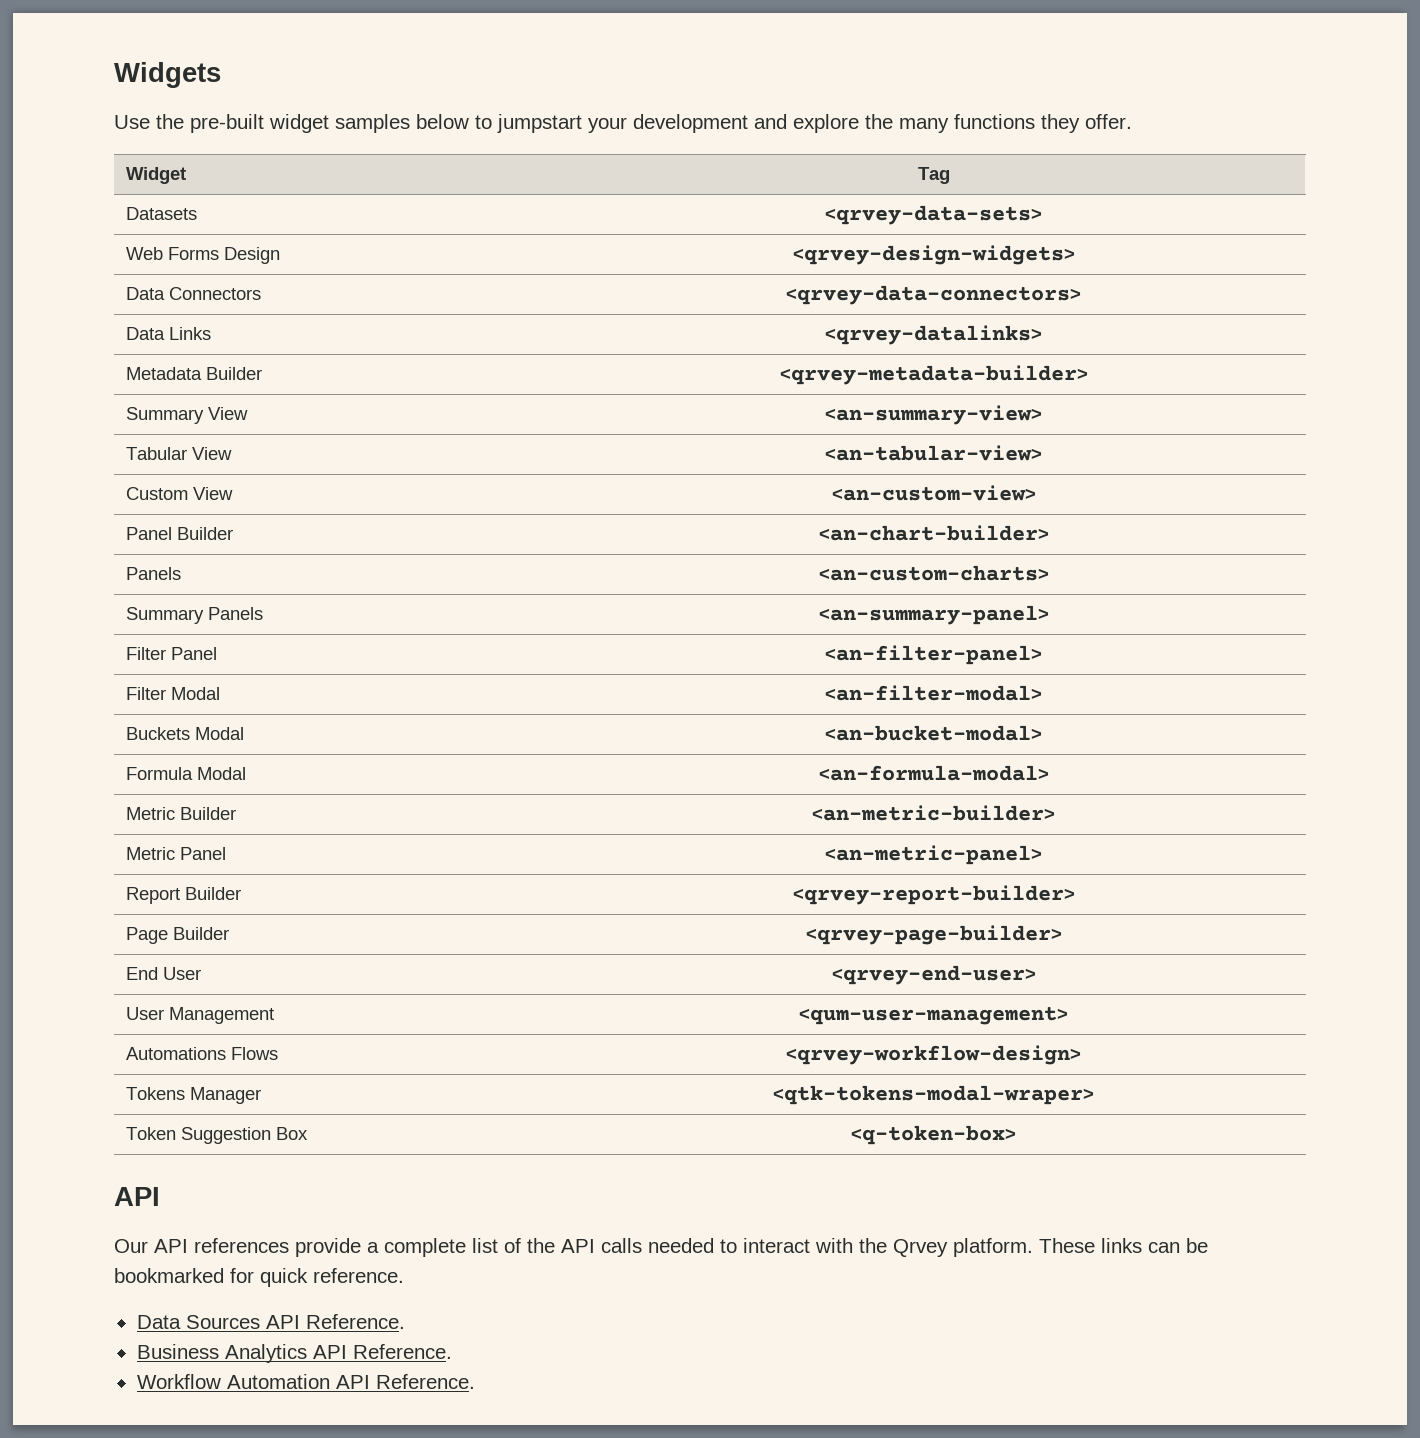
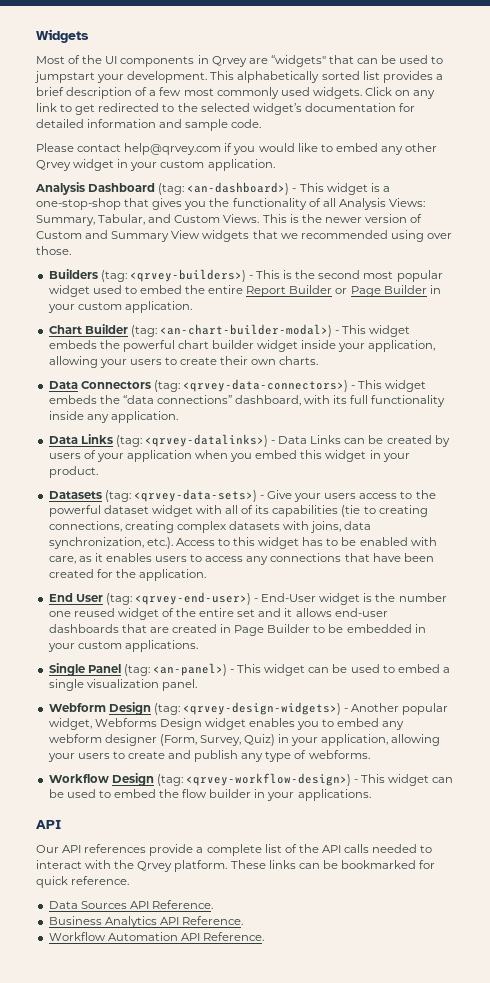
[114,114,1132,133] [125,167,186,184] [917,167,950,184] [125,207,197,220] [825,205,1042,225] [125,247,280,264] [792,245,1075,265] [125,287,261,300] [786,285,1081,305] [125,327,211,340] [825,325,1042,345] [125,367,262,380] [779,365,1088,385] [125,407,248,424] [825,405,1042,425] [125,447,232,460] [825,445,1042,461] [125,487,233,500] [831,485,1036,501] [125,527,233,540] [818,525,1049,541] [125,567,181,580] [818,565,1049,581] [125,607,263,624] [818,605,1049,625] [125,647,217,660] [825,645,1042,665] [125,687,220,700] [825,685,1042,701] [125,727,244,740] [825,725,1042,741] [125,767,246,780] [818,765,1049,781] [125,807,236,820] [812,805,1055,821] [125,847,226,860] [825,845,1042,865] [125,887,241,904] [792,885,1075,905] [125,927,229,944] [805,925,1062,945] [125,967,201,980] [831,965,1036,985] [125,1007,274,1024] [799,1007,1068,1025] [125,1047,278,1060] [786,1045,1081,1065] [125,1087,261,1104] [773,1085,1094,1105] [125,1127,308,1144] [851,1125,1016,1145] Use the pre-built widget samples below to jumpstart your development and explore the many functions they offer. // Widget | Tag // Datasets | <qrvey-data-sets> // Web Forms Design | <qrvey-design-widgets> // Data Connectors | <qrvey-data-connectors> // Data Links | <qrvey-datalinks> // Metadata Builder | <qrvey-metadata-builder> // Summary View | <an-summary-view> // Tabular View | <an-tabular-view> // Custom View | <an-custom-view> // Panel Builder | <an-chart-builder> // Panels | <an-custom-charts> // Summary Panels | <an-summary-panel> // Filter Panel | <an-filter-panel> // Filter Modal | <an-filter-modal> // Buckets Modal | <an-bucket-modal> // Formula Modal | <an-formula-modal> // Metric Builder | <an-metric-builder> // Metric Panel | <an-metric-panel> // Report Builder | <qrvey-report-builder> // Page Builder | <qrvey-page-builder> // End User | <qrvey-end-user> // User Management | <qum-user-management> // Automations Flows | <qrvey-workflow-design> // Tokens Manager | <qtk-tokens-modal-wraper> // Token Suggestion Box | <q-token-box> -> [36,55,444,67] [34,71,443,83] [36,87,436,99] [36,103,415,115] [36,119,262,131] [36,143,438,155] [36,159,275,171] [35,182,390,195] [36,198,425,210] [36,214,423,226] [36,230,452,242] [36,246,71,255] [48,269,443,282] [48,285,441,297] [47,301,192,313] [48,324,411,337] [48,340,436,352] [48,356,319,368] [48,379,427,392] [48,395,446,407] [48,411,178,423] [48,434,450,447] [48,450,410,462] [48,466,98,478] [48,489,436,502] [48,505,428,517] [48,521,372,533] [48,537,437,549] [48,553,434,565] [48,569,206,581] [48,592,447,605] [48,608,388,620] [48,624,426,636] [47,640,198,652] [48,663,450,676] [48,679,197,691] [48,702,449,715] [48,718,405,730] [48,734,441,746] [47,750,370,762] [48,773,454,786] [48,789,371,801] Most of the UI components in Qrvey are “widgets" that can be used to jumpstart your development. This alphabetically sorted list provides a brief description of a few most commonly used widgets. Click on any link to get redirected to the selected widget’s documentation for detailed information and sample code. // Please contact help@qrvey.com if you would like to embed any other Qrvey widget in your custom application. // Analysis Dashboard (tag: <an-dashboard>) - This widget is a one-stop-shop that gives you the functionality of all Analysis Views: Summary, Tabular, and Custom Views. This is the newer version of Custom and Summary View widgets that we recommended using over those. // Builders (tag: <qrvey-builders>) - This is the second most popular widget used to embed the entire Report Builder or Page Builder in your custom application. // Chart Builder (tag: <an-chart-builder-modal>) - This widget embeds the powerful chart builder widget inside your application, allowing your users to create their own charts. // Data Connectors (tag: <qrvey-data-connectors>) - This widget embeds the “data connections” dashboard, with its full functionality inside any application. // Data Links (tag: <qrvey-datalinks>) - Data Links can be created by users of your application when you embed this widget in your product. // Datasets (tag: <qrvey-data-sets>) - Give your users access to the powerful dataset widget with all of its capabilities (tie to creating connections, creating complex datasets with joins, data synchronization, etc.). Access to this widget has to be enabled with care, as it enables users to access any connections that have been created for the application. // End User (tag: <qrvey-end-user>) - End-User widget is the number one reused widget of the entire set and it allows end-user dashboards that are created in Page Builder to be embedded in your custom applications. // Single Panel (tag: <an-panel>) - This widget can be used to embed a single visualization panel. // Webform Design (tag: <qrvey-design-widgets>) - Another popular widget, Webforms Design widget enables you to embed any webform designer (Form, Survey, Quiz) in your application, allowing your users to create and publish any type of webforms. // Workflow Design (tag: <qrvey-workflow-design>) - This widget can be used to embed the flow builder in your applications.

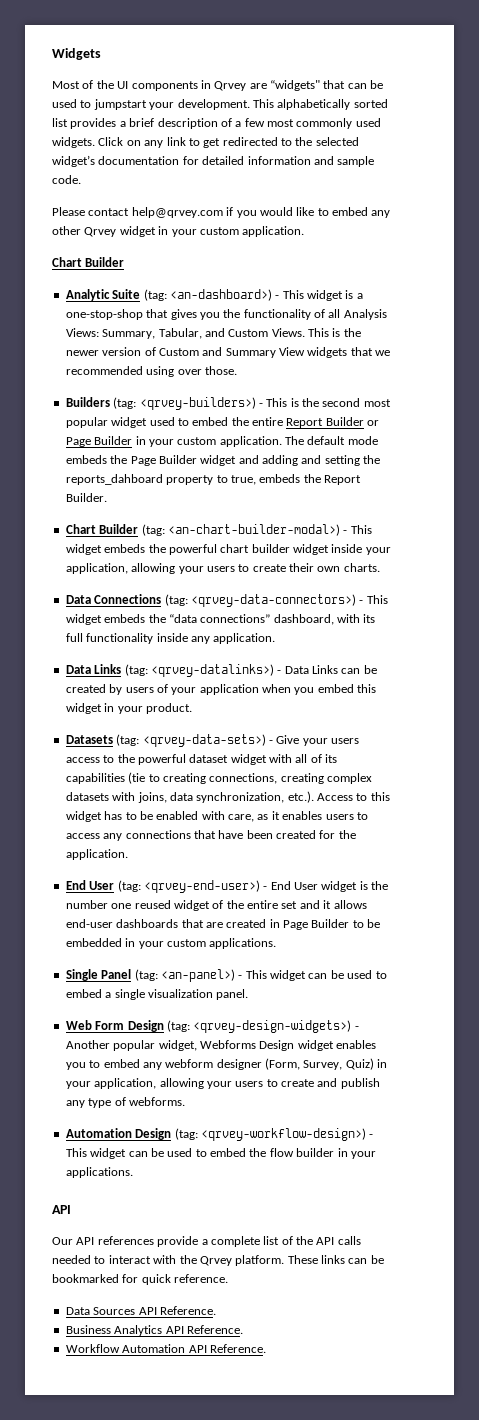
[35,182,156,195] Analysis Dashboard -> [52,257,125,267] [65,289,141,301] Chart Builder // Analytic Suite
(192, 307) none -> [285,436,378,445] [65,455,381,466] [65,474,361,485] [65,493,107,502] The default mode embeds the Page Builder widget and adding and setting the reports_dahboard property to true, embeds the Report Builder.
[80,381,151,389] Connectors -> [94,594,162,604] Connections
[261,593,317,602] End-User -> [270,881,318,890] End User
[48,703,106,712] Webform -> [65,1020,125,1030] Web Form
[48,774,109,783] Workflow -> [65,1128,132,1138] Automation

